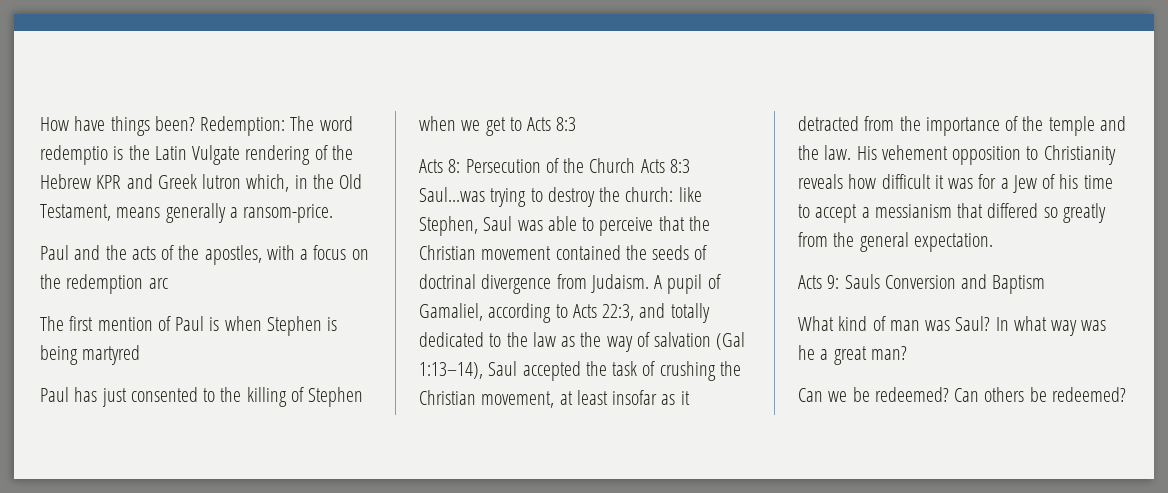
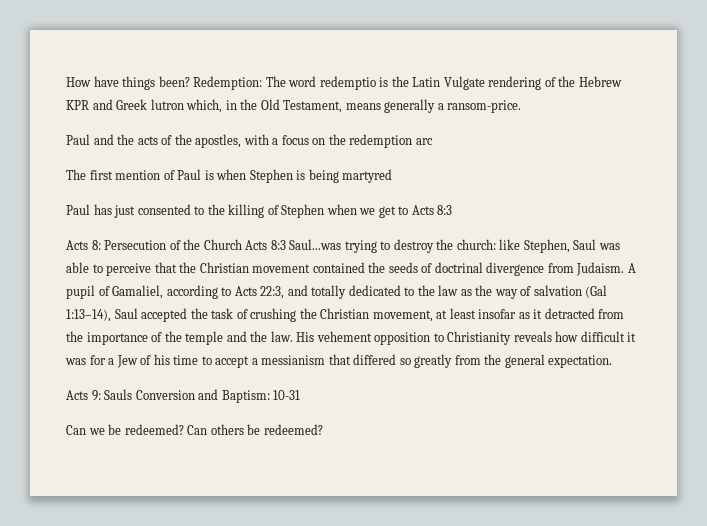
[992,275,1046,294] [798,316,1107,336] [798,345,907,365] Baptism // What kind of man was Saul? In what way was he a great man? -> [221,390,301,403] Baptism: 10-31

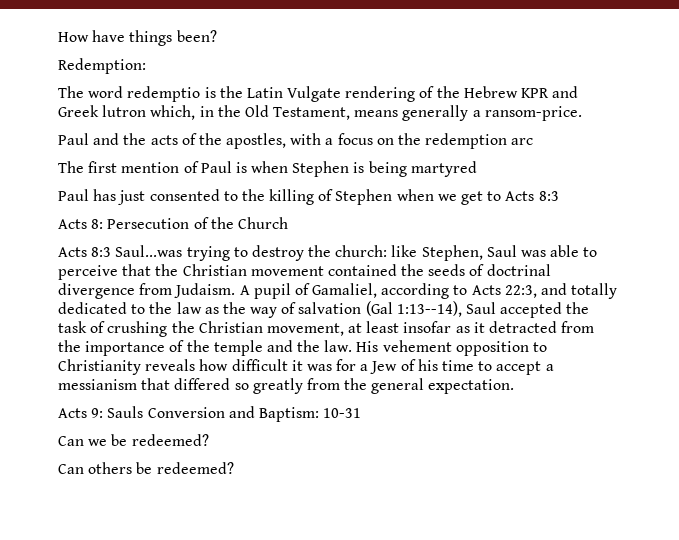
(190, 81) none -> (217, 36) //
(263, 83) none -> (146, 66) //
(242, 244) none -> (288, 223) //
[66,309,111,322] 1:13–14), -> [396,301,462,317] 1:13--14),
(184, 429) none -> (209, 440) //

